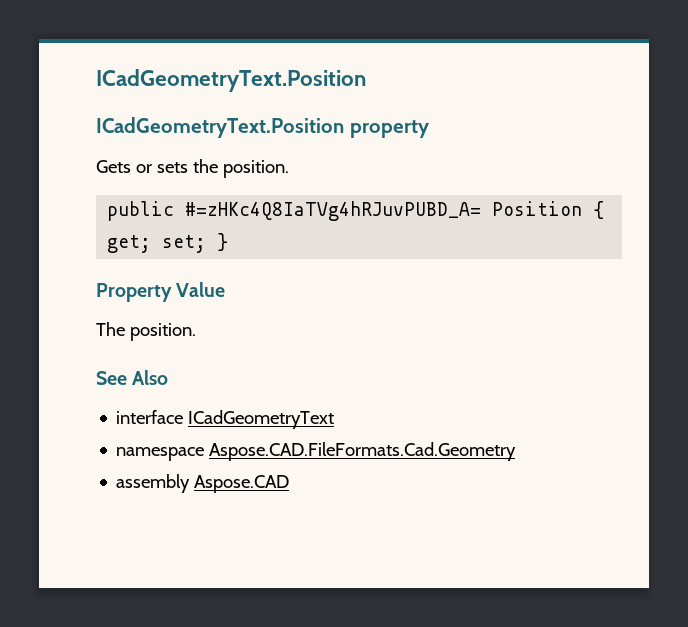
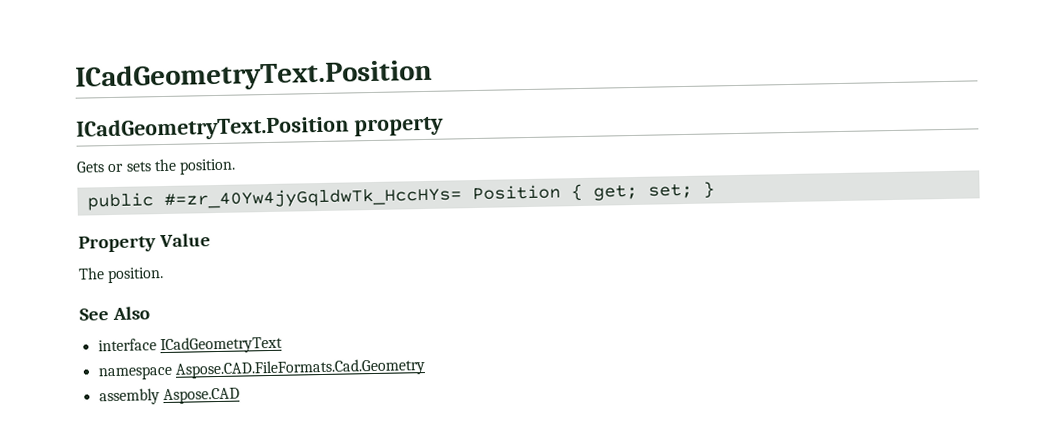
[185,201,482,221] #=zHKc4Q8IaTVg4hRJuvPUBD_A= -> [163,186,462,210] #=zr_40Yw4jyGqldwTk_HccHYs=

